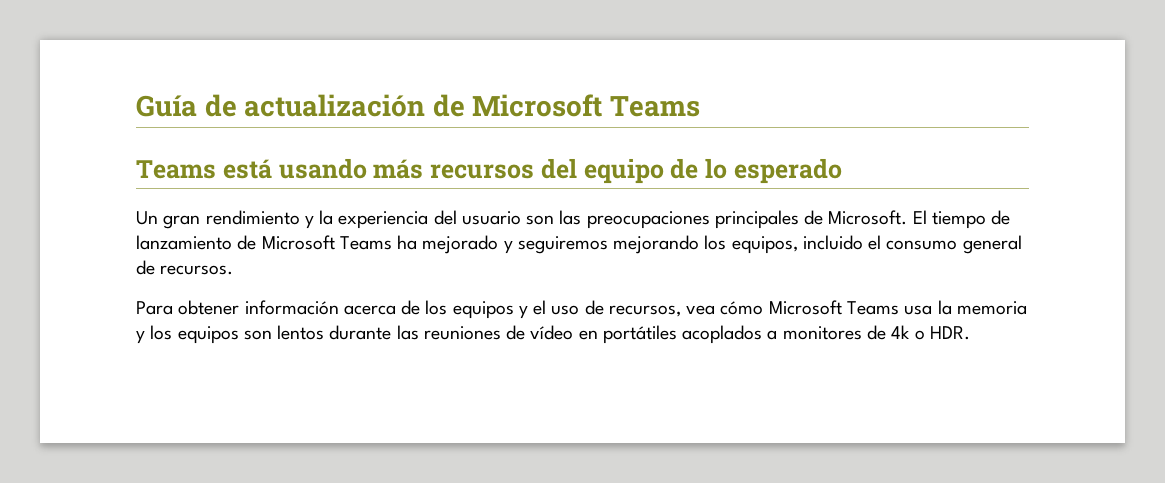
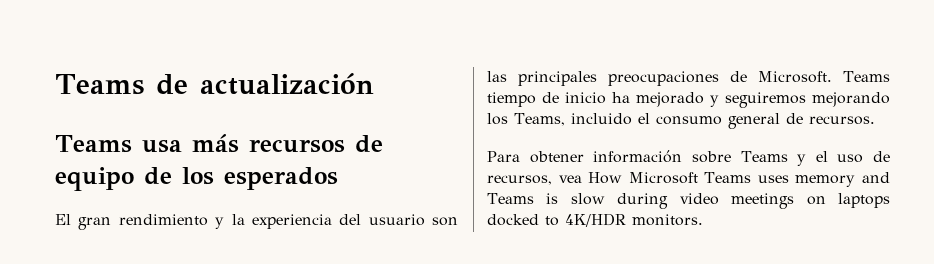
[136,95,197,117] Guía -> [55,74,144,95] Teams
[432,94,700,117] [136,158,367,179] de Microsoft Teams // Teams está usando -> [55,135,182,153] // Teams usa
[540,158,577,179] del -> [354,135,383,153] de
[705,158,842,184] [136,211,158,225] lo esperado // Un -> [182,167,338,190] [55,214,71,225] los esperados // El
[586,210,799,229] preocupaciones principales -> [518,71,720,86] principales preocupaciones
[912,210,927,224] El -> [843,71,891,82] Teams
[136,235,392,250] lanzamiento de Microsoft Teams -> [565,92,606,104] inicio
[731,236,798,254] equipos, -> [514,113,565,126] Teams,
[343,300,514,319] acerca de los equipos -> [691,151,788,163] sobre Teams
[720,300,1027,315] [136,325,970,344] cómo Microsoft Teams usa la memoria y los equipos son lentos durante las reuniones de vídeo en portátiles acoplados a monitores de 4k o HDR. -> [588,172,890,187] [487,193,890,209] [487,213,703,227] How Microsoft Teams uses memory and Teams is slow during video meetings on laptops docked to 4K/HDR monitors.

